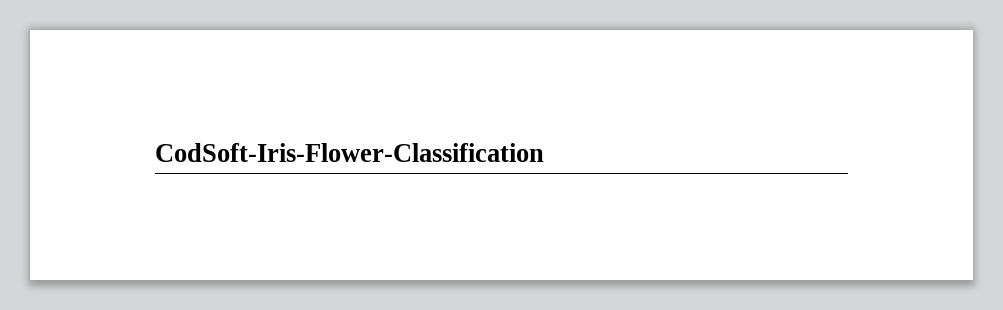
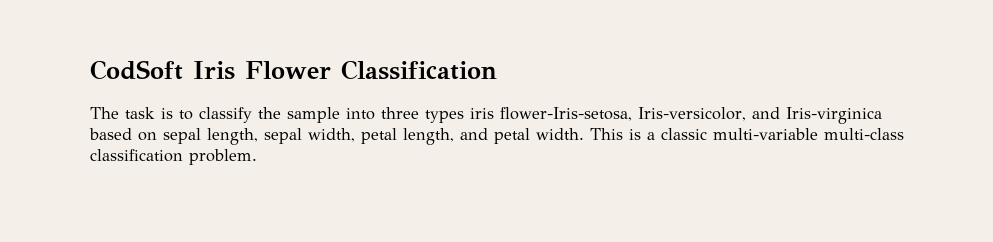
[155,143,544,162] CodSoft-Iris-Flower-Classification -> [90,60,497,80] [90,107,882,124] [89,128,904,145] [90,149,257,165] CodSoft Iris Flower Classification // The task is to classify the sample into three types iris flower-Iris-setosa, Iris-versicolor, and Iris-virginica based on sepal length, sepal width, petal length, and petal width. This is a classic multi-variable multi-class classification problem.

